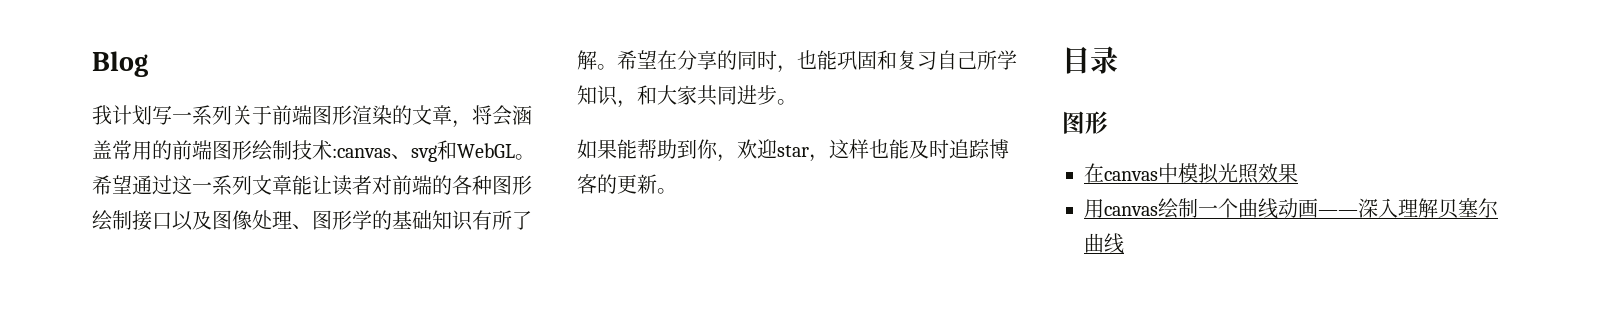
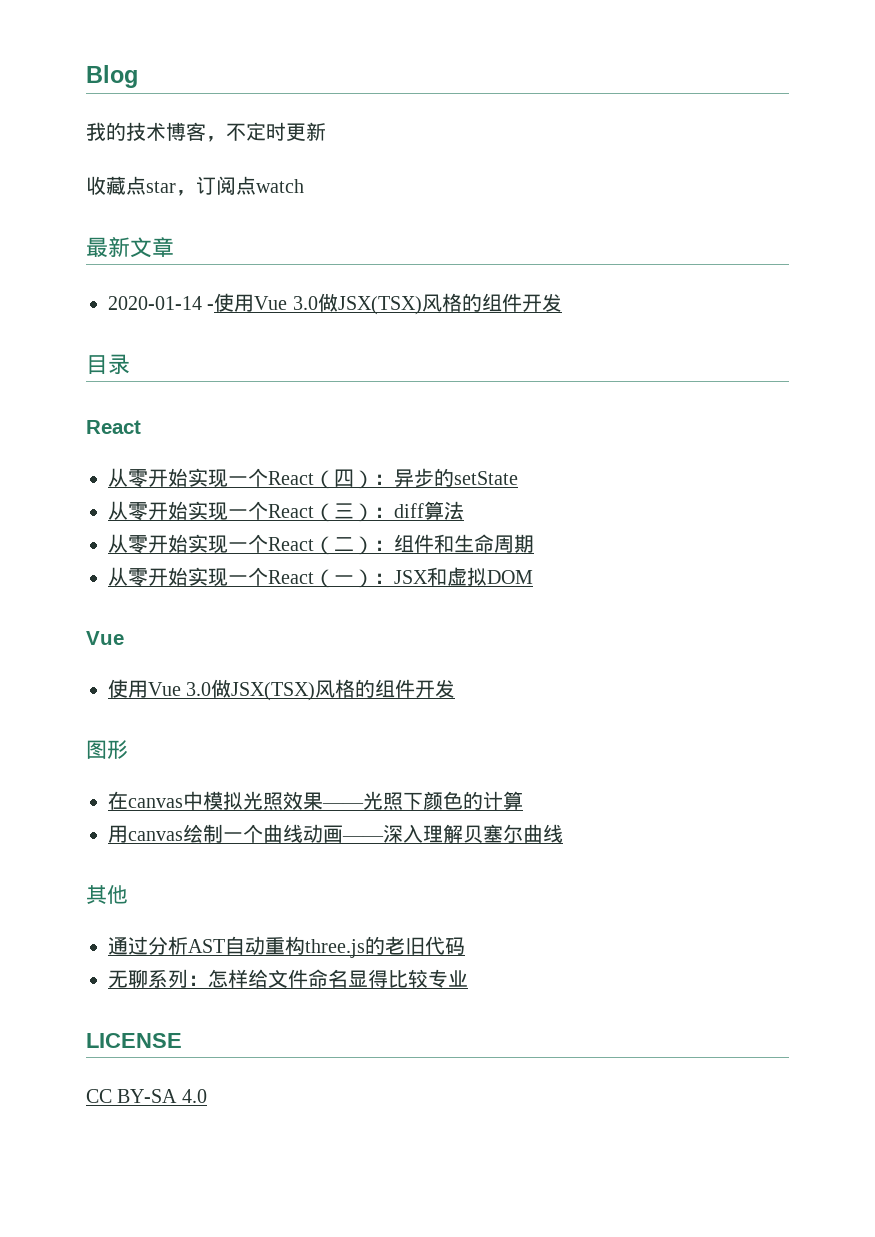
[112,105,532,128] [92,140,535,162] [92,175,532,196] [92,210,532,231] [577,50,1017,73] [577,85,797,108] [577,139,1009,162] [577,174,677,194] [1062,46,1118,74] 计划写一系列关于前端图形渲染的文章，将会涵盖常用的前端图形绘制技术:canvas、svg和WebGL。希望通过这一系列文章能让读者对前端的各种图形绘制接口以及图像处理、图形学的基础知识有所了解。希望在分享的同时，也能巩固和复习自己所学知识，和大家共同进步。 // 如果能帮助到你，欢迎star，这样也能及时追踪博客的更新。 // 目录 -> [106,122,326,142] [86,176,304,196] [86,237,174,258] [108,293,562,315] [86,354,130,375] [86,420,141,434] [108,468,518,489] [108,501,464,522] [108,534,534,555] [108,567,533,588] [86,631,124,645] [108,679,456,701] 的技术博客，不定时更新 // 收藏点star，订阅点watch // 最新文章 // 2020-01-14 -使用Vue 3.0做JSX(TSX)风格的组件开发 // 目录 // React // 从零开始实现一个React（四）：异步的setState // 从零开始实现一个React（三）：diff算法 // 从零开始实现一个React（二）：组件和生命周期 // 从零开始实现一个React（一）：JSX和虚拟DOM // Vue // 使用Vue 3.0做JSX(TSX)风格的组件开发
(1298, 173) none -> [322,791,523,810] ——光照下颜色的计算
(1124, 243) none -> [86,885,128,904] [108,936,465,958] [108,969,468,988] [86,1033,182,1048] [86,1089,207,1103] // 其他 // 通过分析AST自动重构three.js的老旧代码 // 无聊系列：怎样给文件命名显得比较专业 // LICENSE // CC BY-SA 4.0

